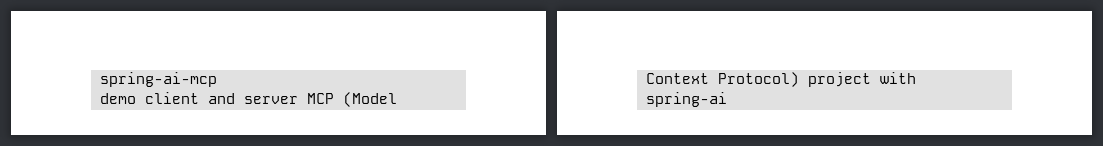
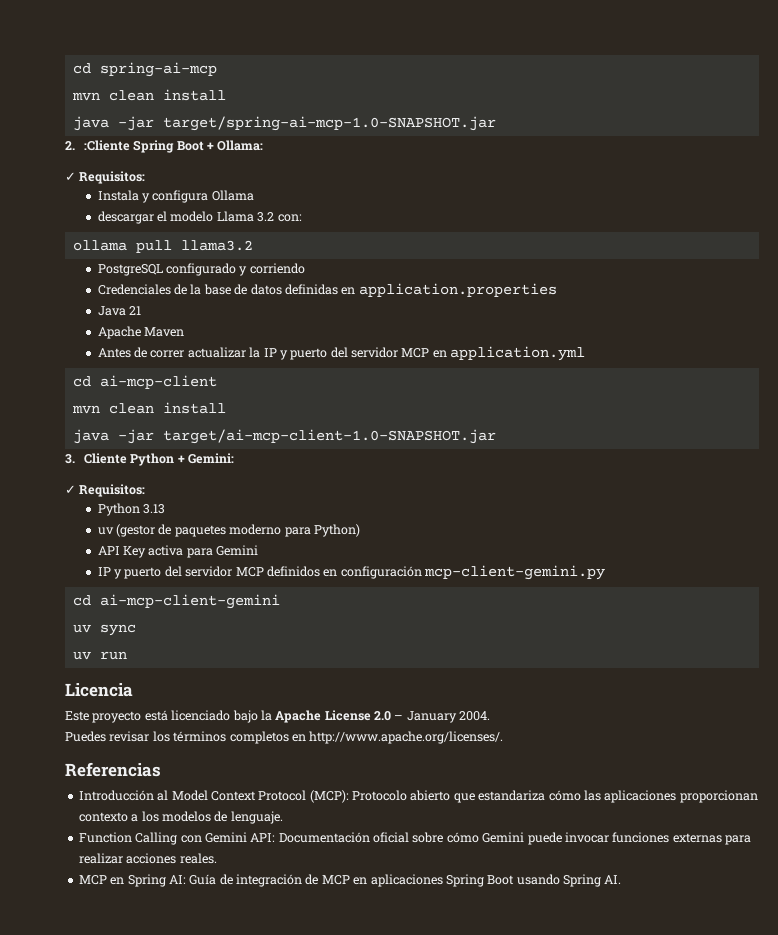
(100, 79) none -> [72,63,91,74] cd
[100,92,397,107] [646,72,916,87] [646,92,727,107] demo client and server MCP (Model Context Protocol) project with spring-ai -> [71,89,226,101] [72,116,496,131] [65,140,264,153] [65,171,146,184] [97,190,254,203] [97,211,302,224] [72,240,253,253] [97,263,305,276] [97,283,557,297] [97,306,142,316] [97,326,185,339] [97,346,586,361] [72,375,217,389] [71,402,226,414] [72,429,496,444] [65,453,235,466] [65,484,146,497] [97,503,166,516] [97,524,360,537] [97,545,259,558] [97,565,606,580] [72,594,280,609] [72,624,136,636] [72,651,127,660] [65,683,133,697] [65,710,491,723] [65,731,504,744] [65,762,161,777] [78,790,758,803] [78,811,283,824] [78,832,751,845] [78,853,217,864] [78,874,622,887] mvn clean install // java -jar target/spring-ai-mcp-1.0-SNAPSHOT.jar // 2. :Cliente Spring Boot + Ollama: // ✓ Requisitos: // Instala y configura Ollama // descargar el modelo Llama 3.2 con: // ollama pull llama3.2 // PostgreSQL configurado y corriendo // Credenciales de la base de datos definidas en application.properties // Java 21 // Apache Maven // Antes de correr actualizar la IP y puerto del servidor MCP en application.yml // cd ai-mcp-client // mvn clean install // java -jar target/ai-mcp-client-1.0-SNAPSHOT.jar // 3. Cliente Python + Gemini: // ✓ Requisitos: // Python 3.13 // uv (gestor de paquetes moderno para Python) // API Key activa para Gemini // IP y puerto del servidor MCP definidos en configuración mcp-client-gemini.py // cd ai-mcp-client-gemini // uv sync // uv run // Licencia // Este proyecto está licenciado bajo la Apache License 2.0 – January 2004. // Puedes revisar los términos completos en http://www.apache.org/licenses/. // Referencias // Introducción al Model Context Protocol (MCP): Protocolo abierto que estandariza cómo las aplicaciones proporcionan contexto a los modelos de lenguaje. // Function Calling con Gemini API: Documentación oficial sobre cómo Gemini puede invocar funciones externas para realizar acciones reales. // MCP en Spring AI: Guía de integración de MCP en aplicaciones Spring Boot usando Spring AI.

